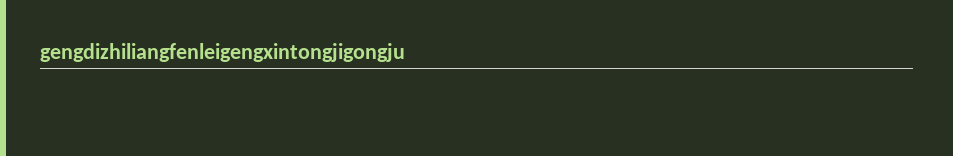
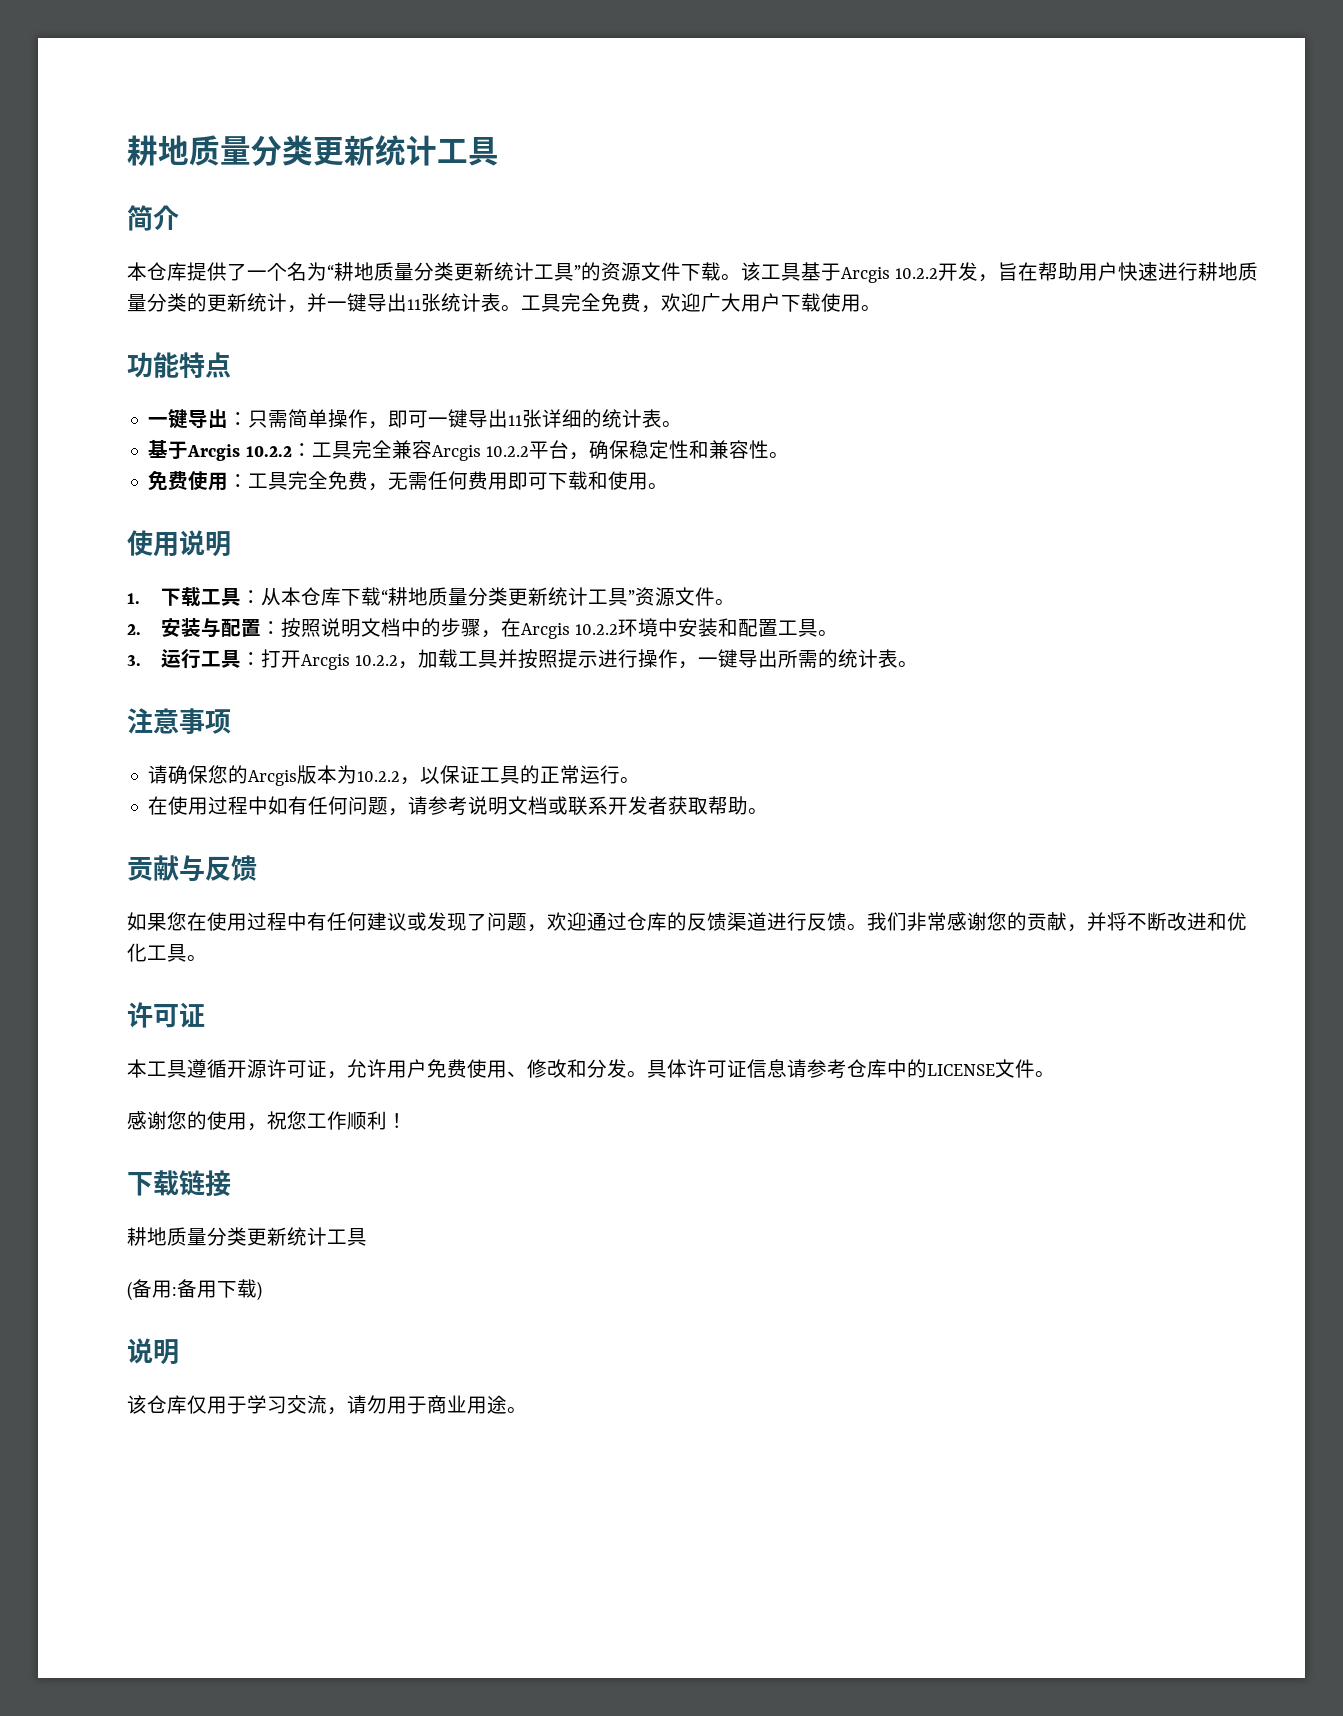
[40,43,405,62] gengdizhiliangfenleigengxintongjigongju -> [127,135,499,166] [127,205,179,231] [127,262,1259,283] [127,293,881,313] [127,352,231,379] [148,409,683,429] [148,439,789,461] [148,470,669,491] [127,530,231,557] [127,587,735,607] [127,618,839,639] [127,649,919,670] [127,708,231,734] [148,765,641,786] [148,796,769,816] [127,855,257,882] [127,912,1247,932] [127,943,207,962] [127,1002,205,1028] [127,1059,1055,1079] [127,1111,407,1131] [127,1170,231,1197] [127,1227,367,1246] [127,1279,262,1301] [127,1338,179,1365] [127,1395,527,1415] 耕地质量分类更新统计工具 // 简介 // 本仓库提供了一个名为“耕地质量分类更新统计工具”的资源文件下载。该工具基于Arcgis 10.2.2开发，旨在帮助用户快速进行耕地质量分类的更新统计，并一键导出11张统计表。工具完全免费，欢迎广大用户下载使用。 // 功能特点 // 一键导出：只需简单操作，即可一键导出11张详细的统计表。 // 基于Arcgis 10.2.2：工具完全兼容Arcgis 10.2.2平台，确保稳定性和兼容性。 // 免费使用：工具完全免费，无需任何费用即可下载和使用。 // 使用说明 // 1.下载工具：从本仓库下载“耕地质量分类更新统计工具”资源文件。 // 2.安装与配置：按照说明文档中的步骤，在Arcgis 10.2.2环境中安装和配置工具。 // 3.运行工具：打开Arcgis 10.2.2，加载工具并按照提示进行操作，一键导出所需的统计表。 // 注意事项 // 请确保您的Arcgis版本为10.2.2，以保证工具的正常运行。 // 在使用过程中如有任何问题，请参考说明文档或联系开发者获取帮助。 // 贡献与反馈 // 如果您在使用过程中有任何建议或发现了问题，欢迎通过仓库的反馈渠道进行反馈。我们非常感谢您的贡献，并将不断改进和优化工具。 // 许可证 // 本工具遵循开源许可证，允许用户免费使用、修改和分发。具体许可证信息请参考仓库中的LICENSE文件。 // 感谢您的使用，祝您工作顺利！ // 下载链接 // 耕地质量分类更新统计工具 // (备用:备用下载) // 说明 // 该仓库仅用于学习交流，请勿用于商业用途。

